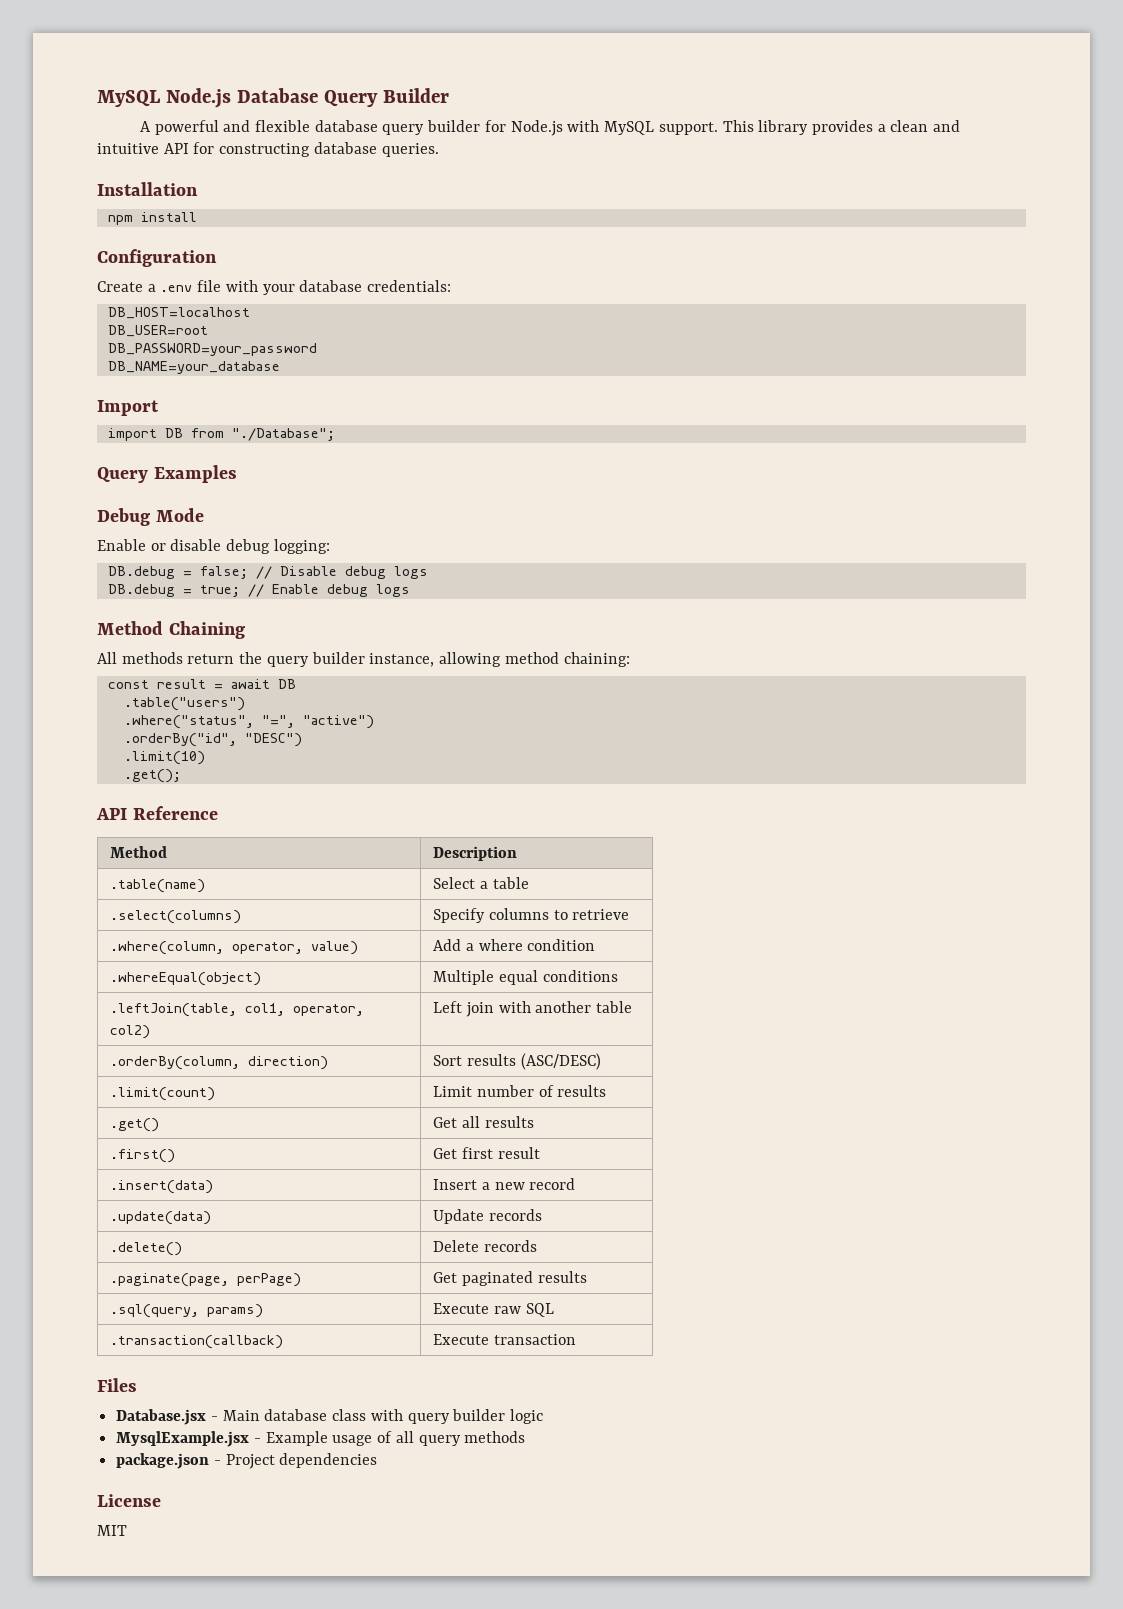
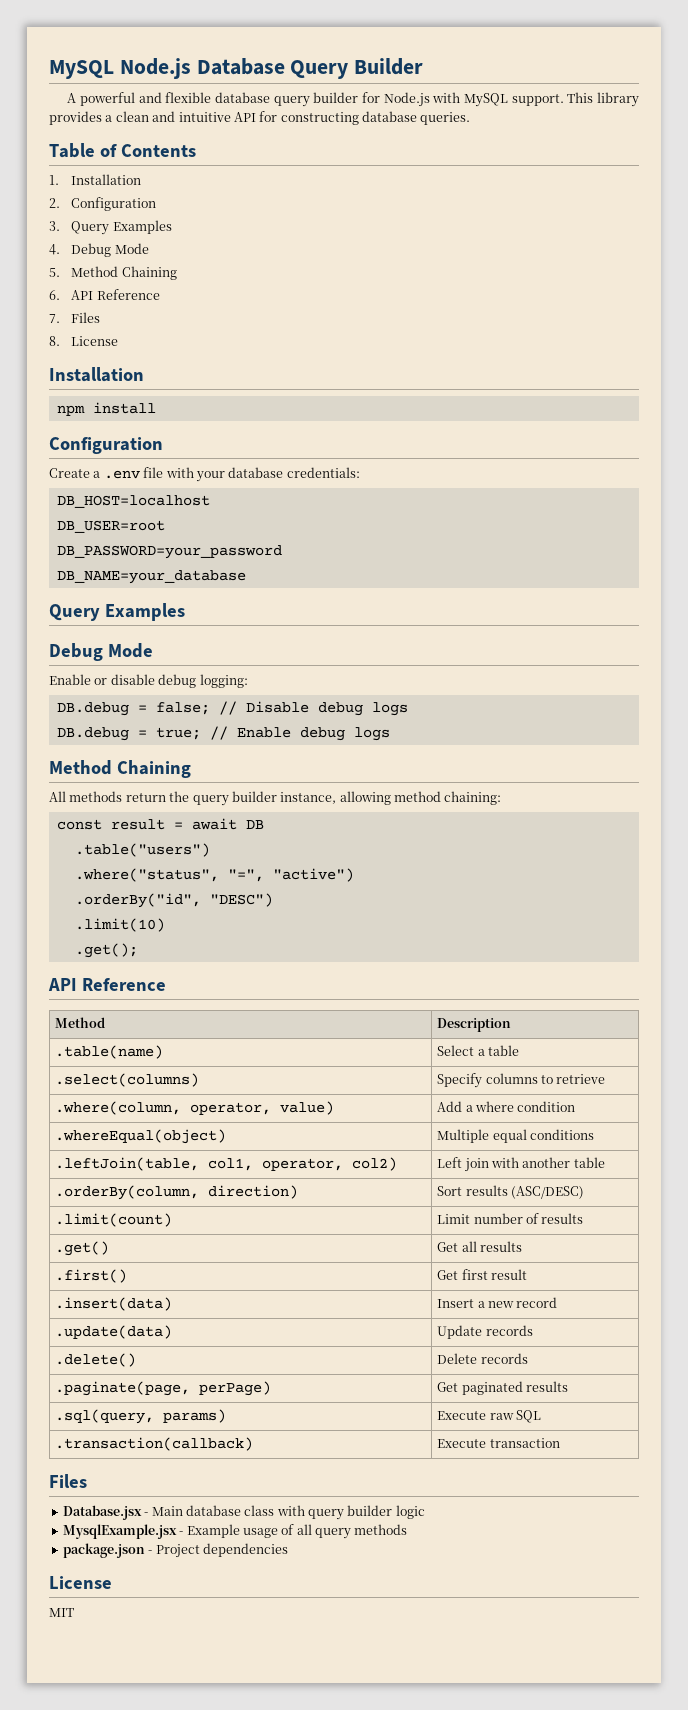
(439, 150) none -> [49,143,196,158] [49,174,142,185] [49,197,157,211] [49,220,172,235] [49,243,149,257] [49,266,177,280] [49,289,160,300] [49,312,101,323] [49,336,119,346] // Table of Contents // 1. Installation // 2. Configuration // 3. Query Examples // 4. Debug Mode // 5. Method Chaining // 6. API Reference // 7. Files // 8. License
[97,400,159,416] [107,428,335,441] // Import // import DB from "./Database"; -> (246, 577) none

